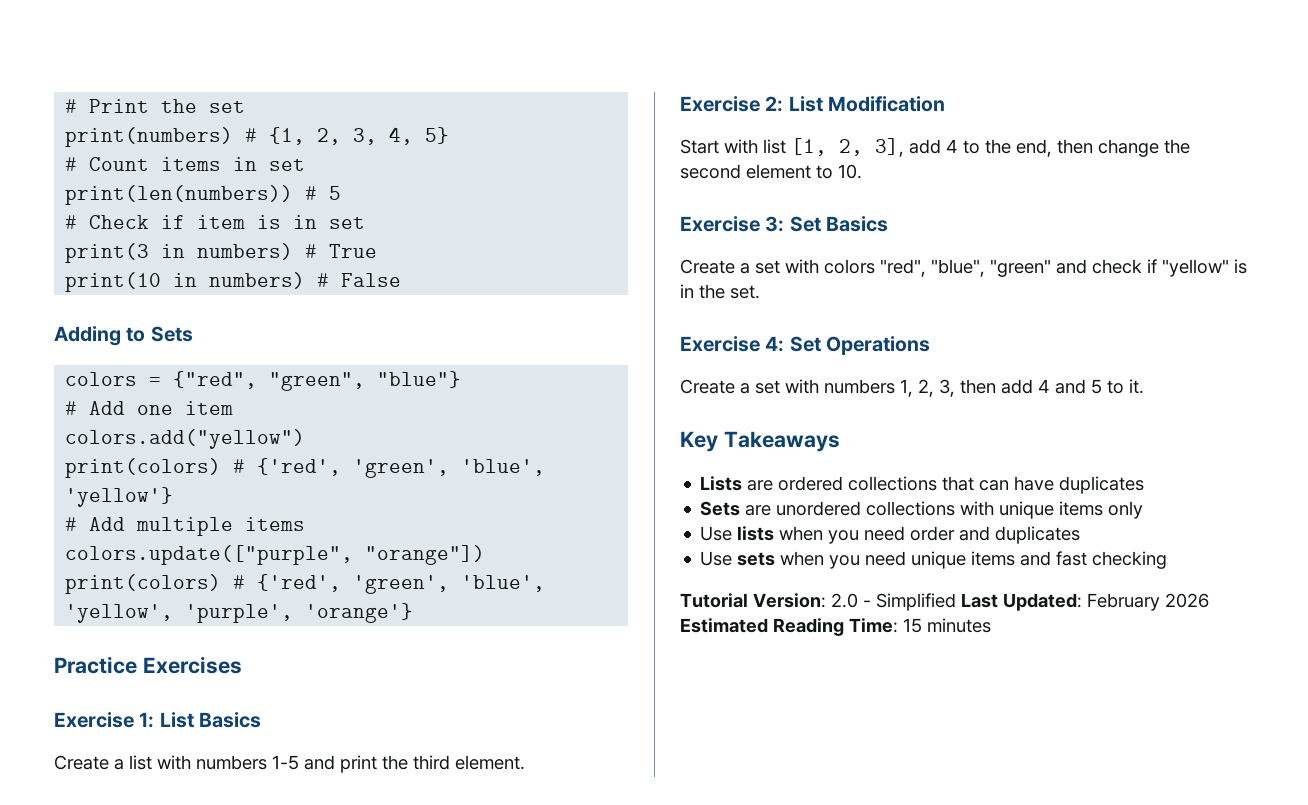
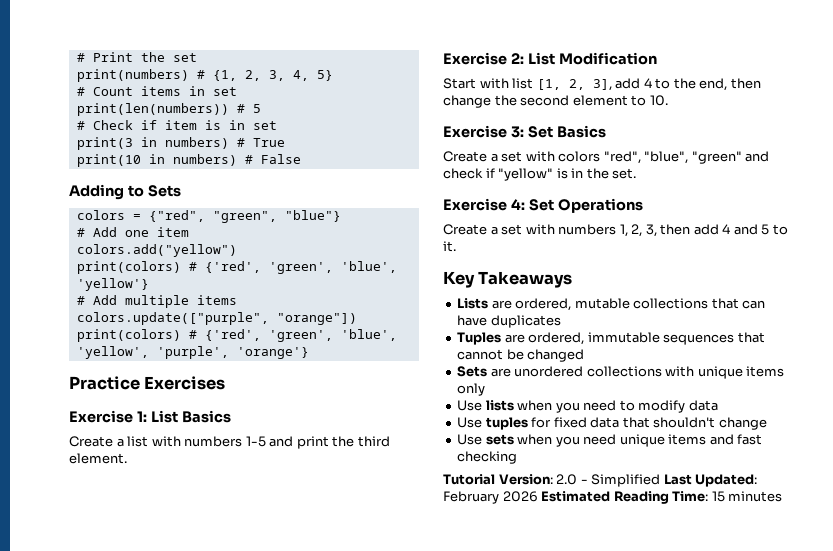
[778,476,844,491] ordered -> [515,298,630,311] ordered, mutable
(1145, 485) none -> [457,332,765,345] [457,349,585,362] // Tuples are ordered, immutable sequences that cannot be changed
[910,526,1081,544] order and duplicates -> [619,400,718,413] [457,417,767,430] to modify data // Use tuples for fixed data that shouldn't change

